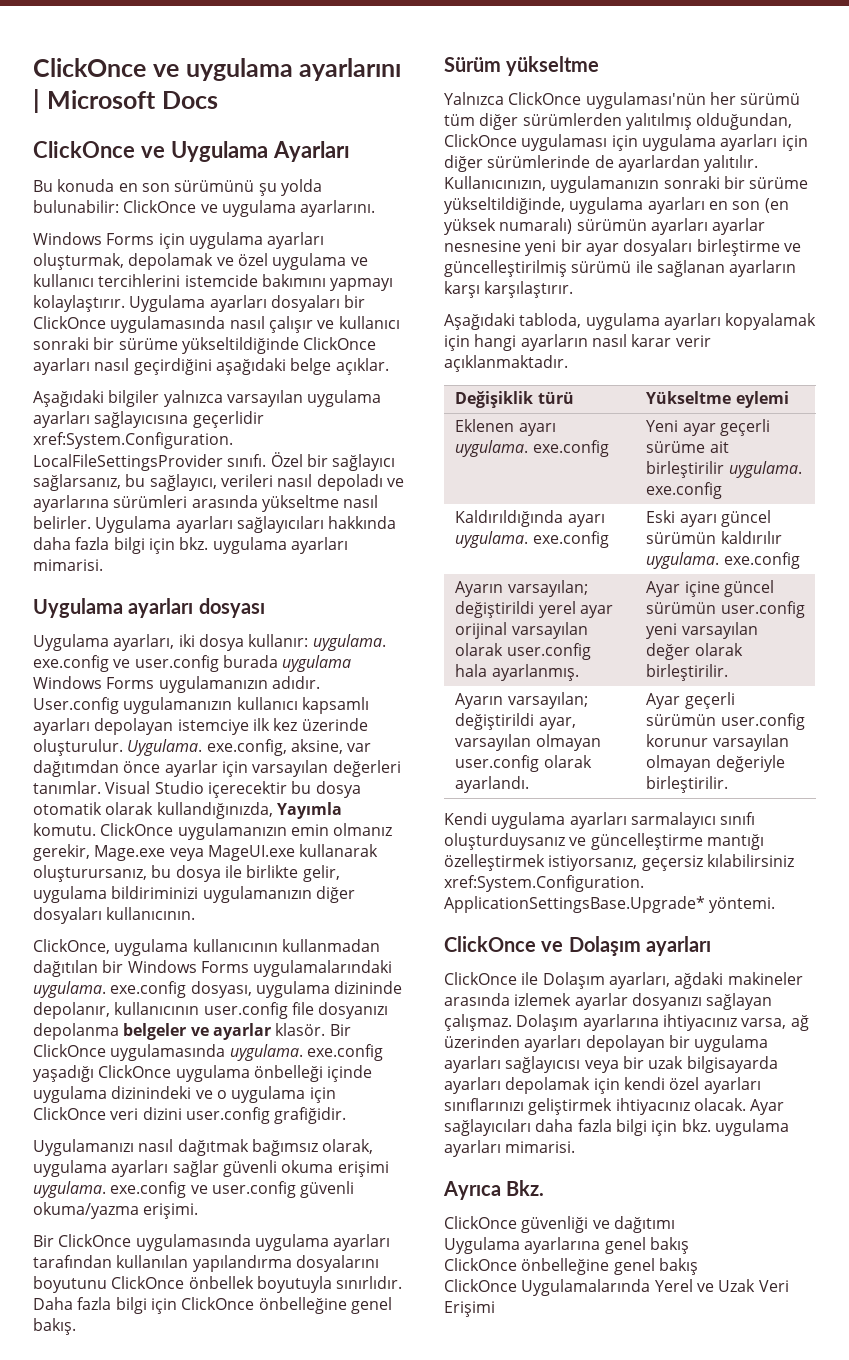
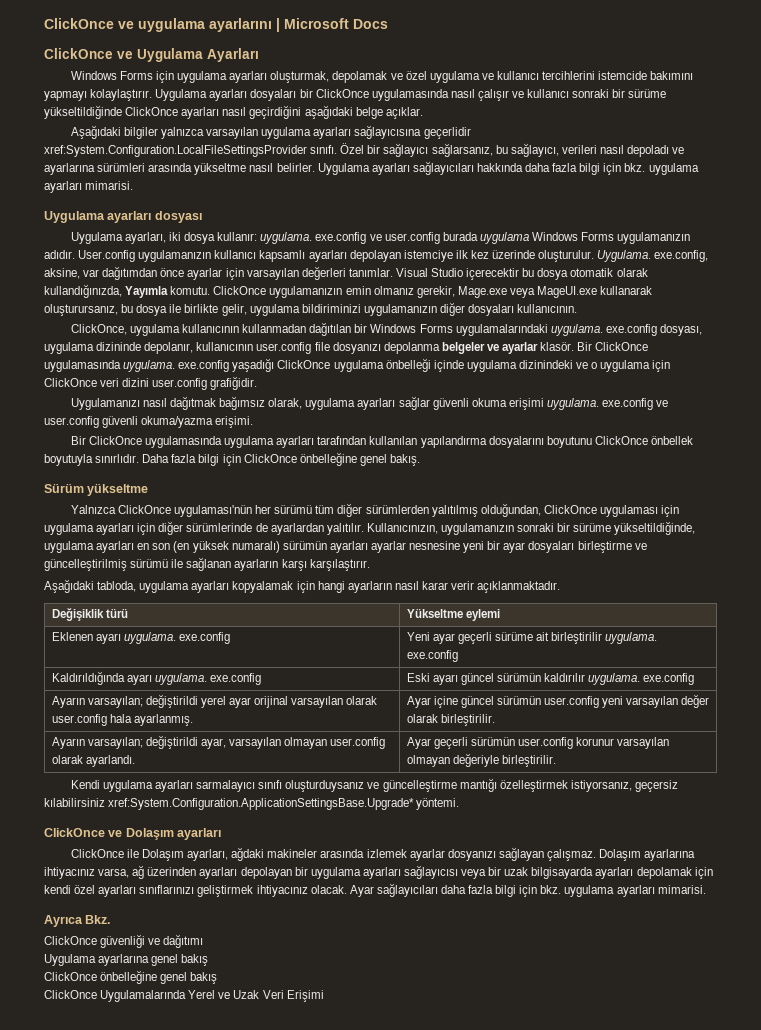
[33,179,322,196] [33,200,376,217] // Bu konuda en son sürümünü şu yolda bulunabilir: ClickOnce ve uygulama ayarlarını. -> (259, 55) none

